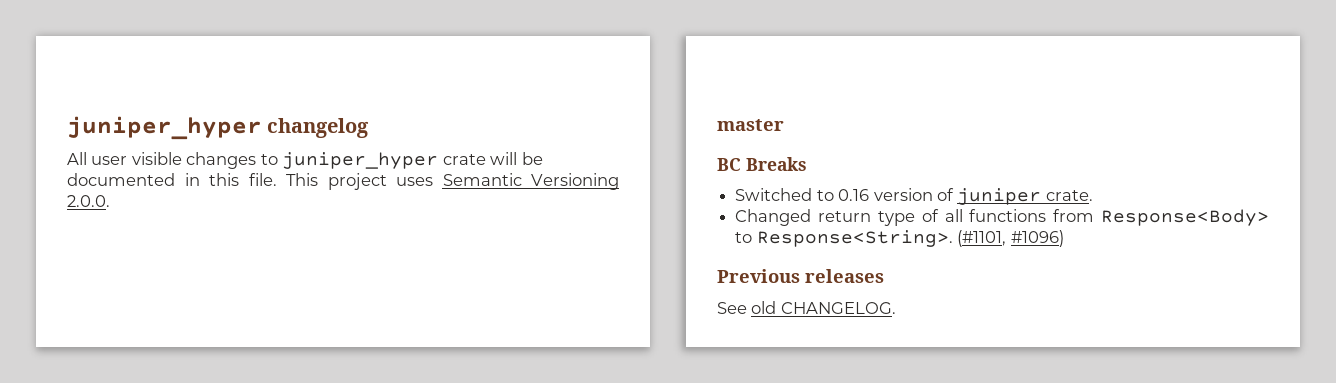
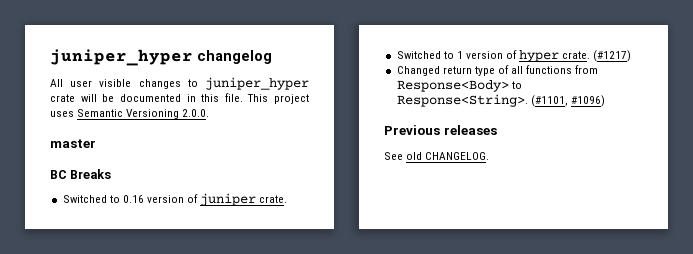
(1093, 195) none -> [396,50,632,62] // Switched to 1 version of hyper crate. (#1217)

